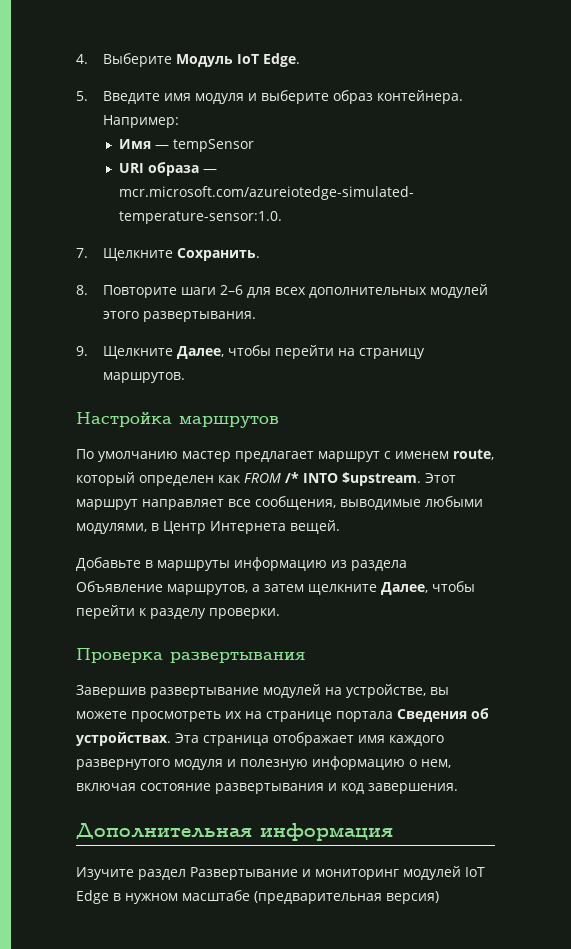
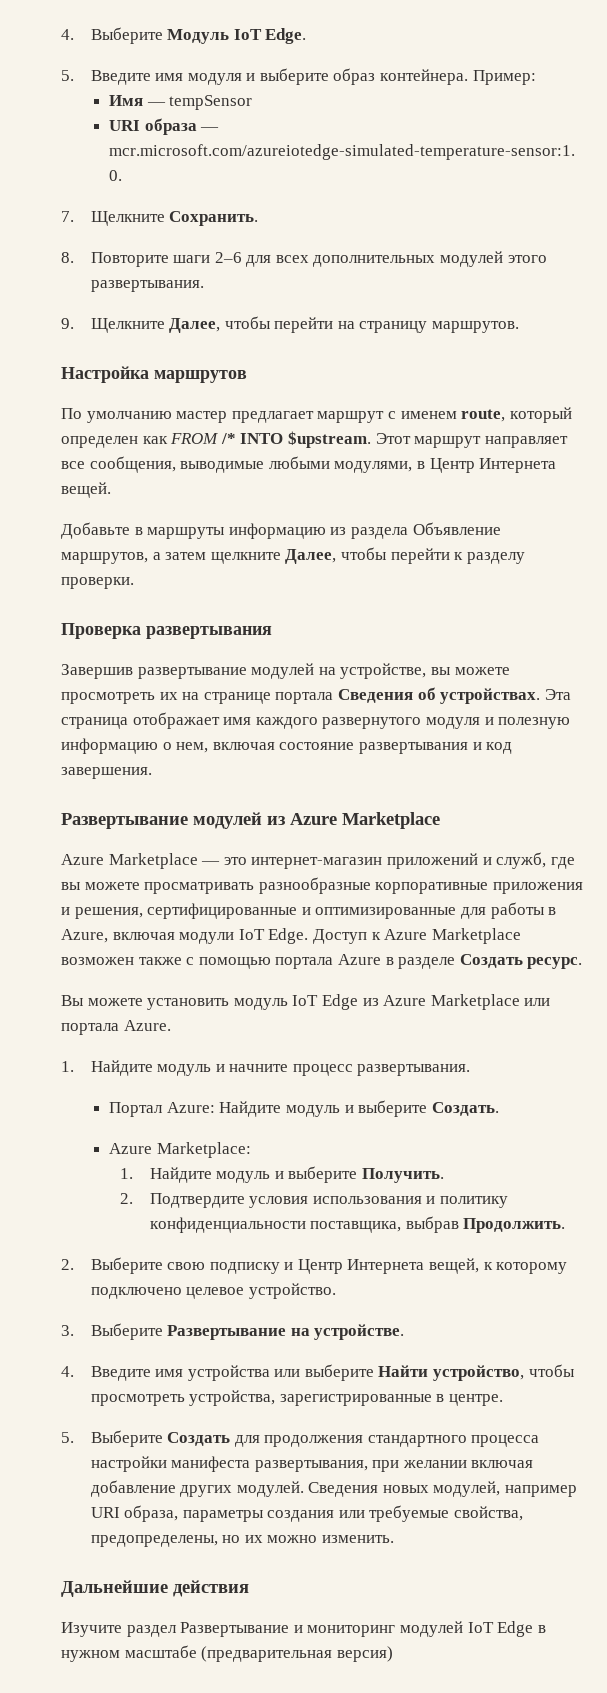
[103,115,180,128] Например: -> [472,70,536,85] Пример:
[76,823,393,841] Дополнительная информация -> [61,812,440,829] [61,852,575,869] [61,877,583,894] [61,902,557,919] [61,928,521,944] [61,954,583,969] [61,994,551,1010] [61,1020,171,1035] [61,1060,471,1076] [109,1100,499,1117] [109,1142,251,1158] [120,1166,444,1183] [120,1193,508,1208] [149,1216,566,1233] [61,1257,568,1274] [90,1283,336,1299] [61,1323,405,1340] [61,1364,575,1381] [90,1390,503,1406] [61,1430,540,1447] [90,1456,534,1472] [90,1480,578,1497] [90,1505,524,1522] [90,1535,394,1547] [61,1580,249,1597] Развертывание модулей из Azure Marketplace // Azure Marketplace — это интернет-магазин приложений и служб, где вы можете просматривать разнообразные корпоративные приложения и решения, сертифицированные и оптимизированные для работы в Azure, включая модули IoT Edge. Доступ к Azure Marketplace возможен также с помощью портала Azure в разделе Создать ресурс. // Вы можете установить модуль IoT Edge из Azure Marketplace или портала Azure. // 1. Найдите модуль и начните процесс развертывания. // Портал Azure: Найдите модуль и выберите Создать. // Azure Marketplace: // 1. Найдите модуль и выберите Получить. // 2. Подтвердите условия использования и политику конфиденциальности поставщика, выбрав Продолжить. // 2. Выберите свою подписку и Центр Интернета вещей, к которому подключено целевое устройство. // 3. Выберите Развертывание на устройстве. // 4. Введите имя устройства или выберите Найти устройство, чтобы просмотреть устройства, зарегистрированные в центре. // 5. Выберите Создать для продолжения стандартного процесса настройки манифеста развертывания, при желании включая добавление других модулей. Сведения новых модулей, например URI образа, параметры создания или требуемые свойства, предопределены, но их можно изменить. // Дальнейшие действия

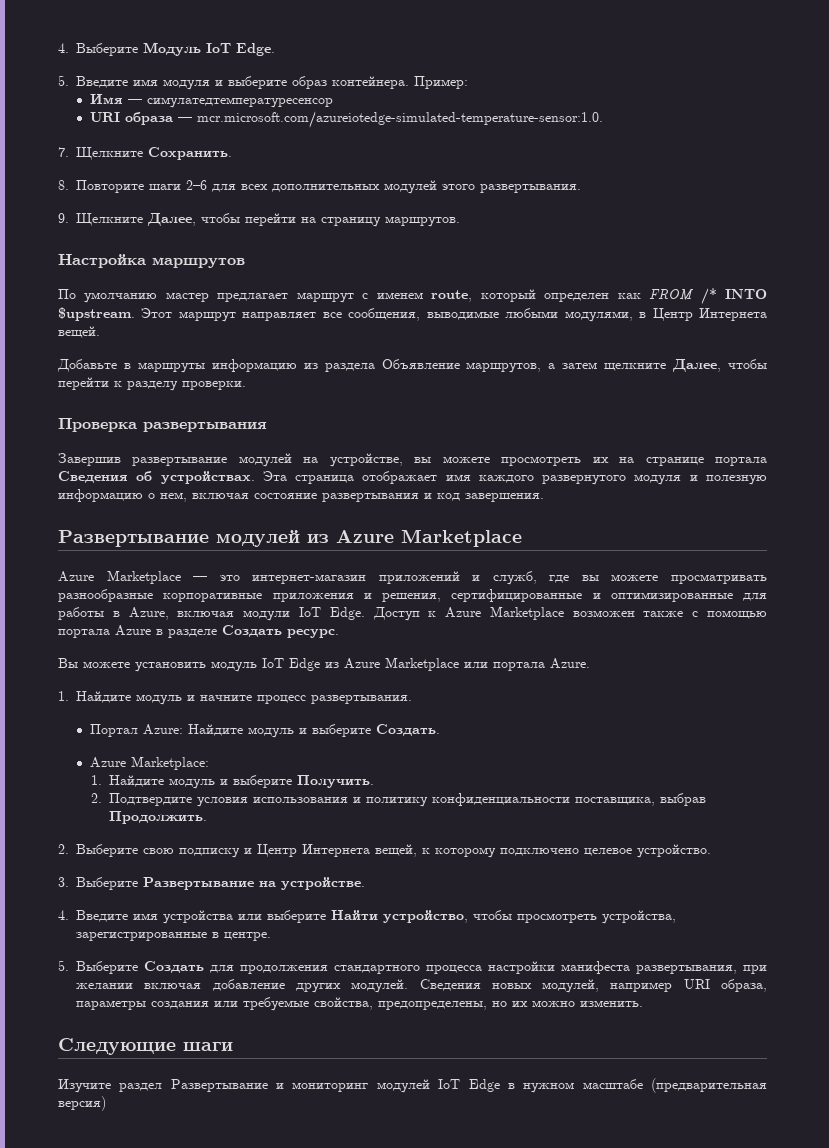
[169,95,253,110] tempSensor -> [146,97,333,108] симулатедтемпературесенсор
[61,1580,249,1597] Дальнейшие действия -> [58,1038,233,1055] Следующие шаги

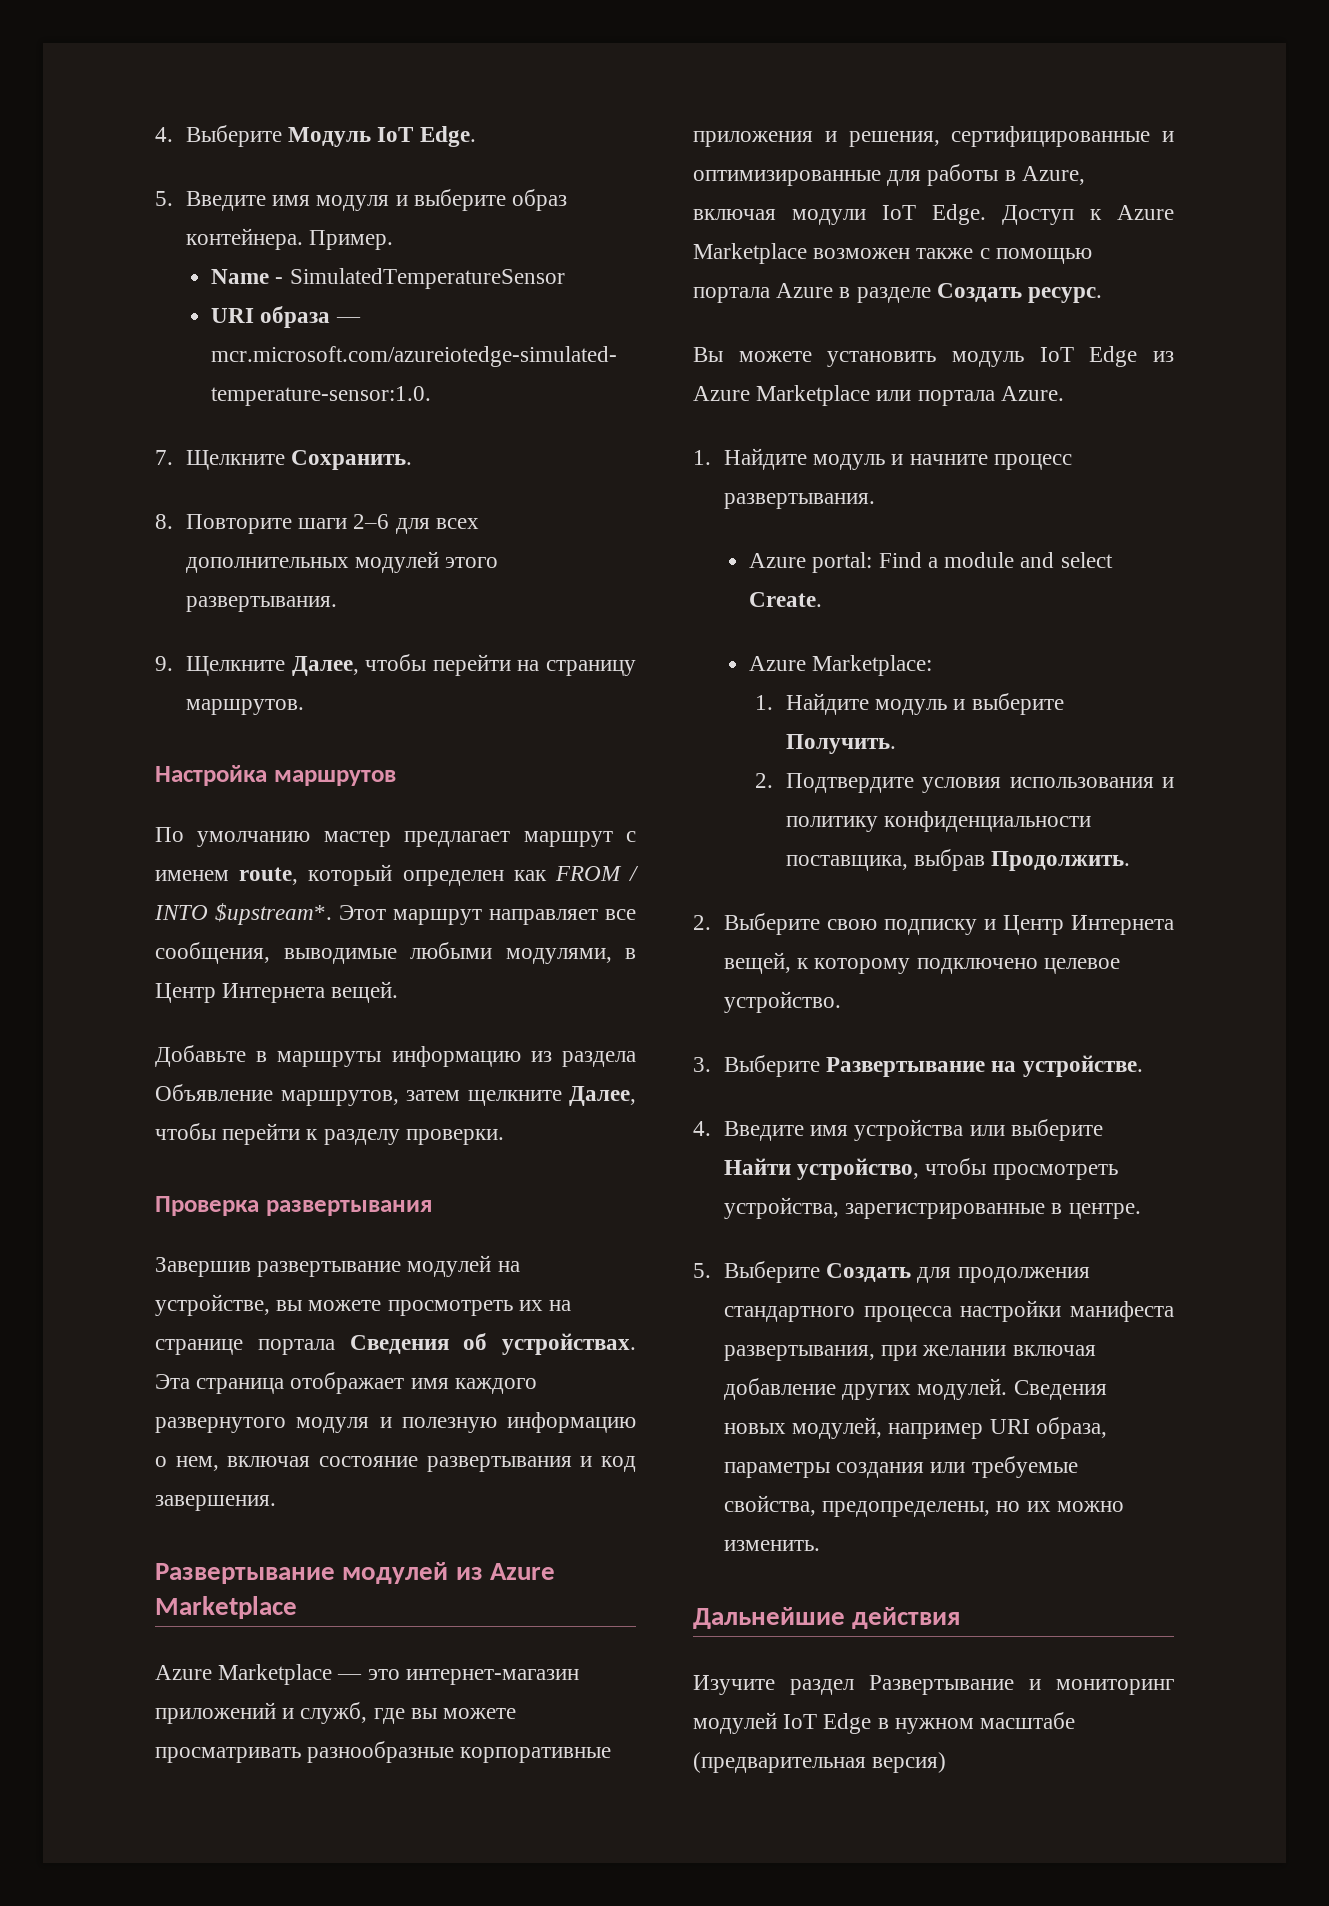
[414,76,468,89] [89,93,333,108] Пример: // Имя — симулатедтемпературесенсор -> [309,230,394,250] [211,268,565,289] Пример. // Name - SimulatedTemperatureSensor
[700,288,767,304] [58,307,135,321] /* INTO $upstream. -> [628,866,639,881] [154,903,332,925] / INTO $upstream*.
[548,363,556,369] а -> (399, 1098) none
[89,724,440,738] Портал Azure: Найдите модуль и выберите Создать. -> [749,552,1113,573] [749,592,823,607] Azure portal: Find a module and select Create.
[58,1038,233,1055] Следующие шаги -> [693,1607,961,1629] Дальнейшие действия

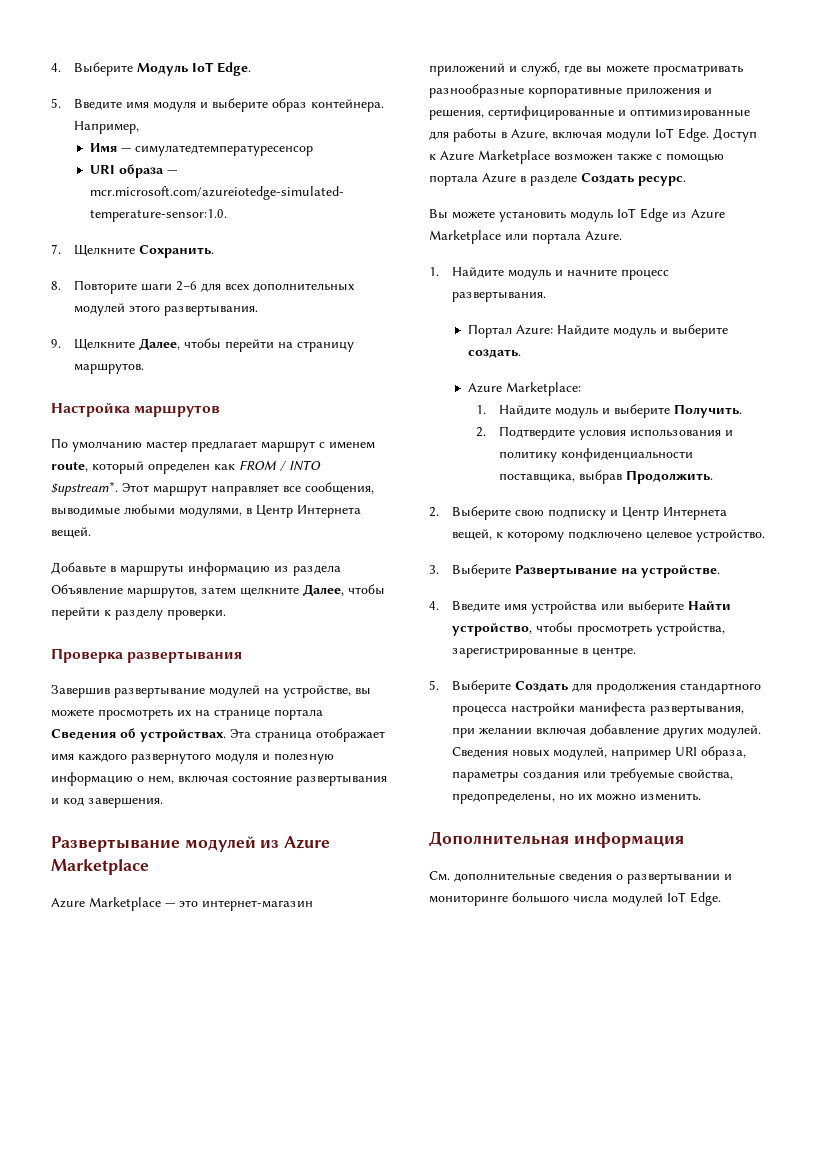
[309,230,394,250] [211,268,565,289] Пример. // Name - SimulatedTemperatureSensor -> [74,121,140,134] [89,143,313,156] Например, // Имя — симулатедтемпературесенсор
[749,552,1113,573] [749,592,823,607] Azure portal: Find a module and select Create. -> [467,324,728,338] [467,349,521,358] Портал Azure: Найдите модуль и выберите создать.
[693,1607,961,1629] [693,1675,1174,1695] [693,1712,1076,1734] [693,1752,947,1773] Дальнейшие действия // Изучите раздел Развертывание и мониторинг модулей IoT Edge в нужном масштабе (предварительная версия) -> [429,831,684,848] [429,871,732,884] [429,892,721,906] Дополнительная информация // См. дополнительные сведения о развертывании и мониторинге большого числа модулей IoT Edge.

